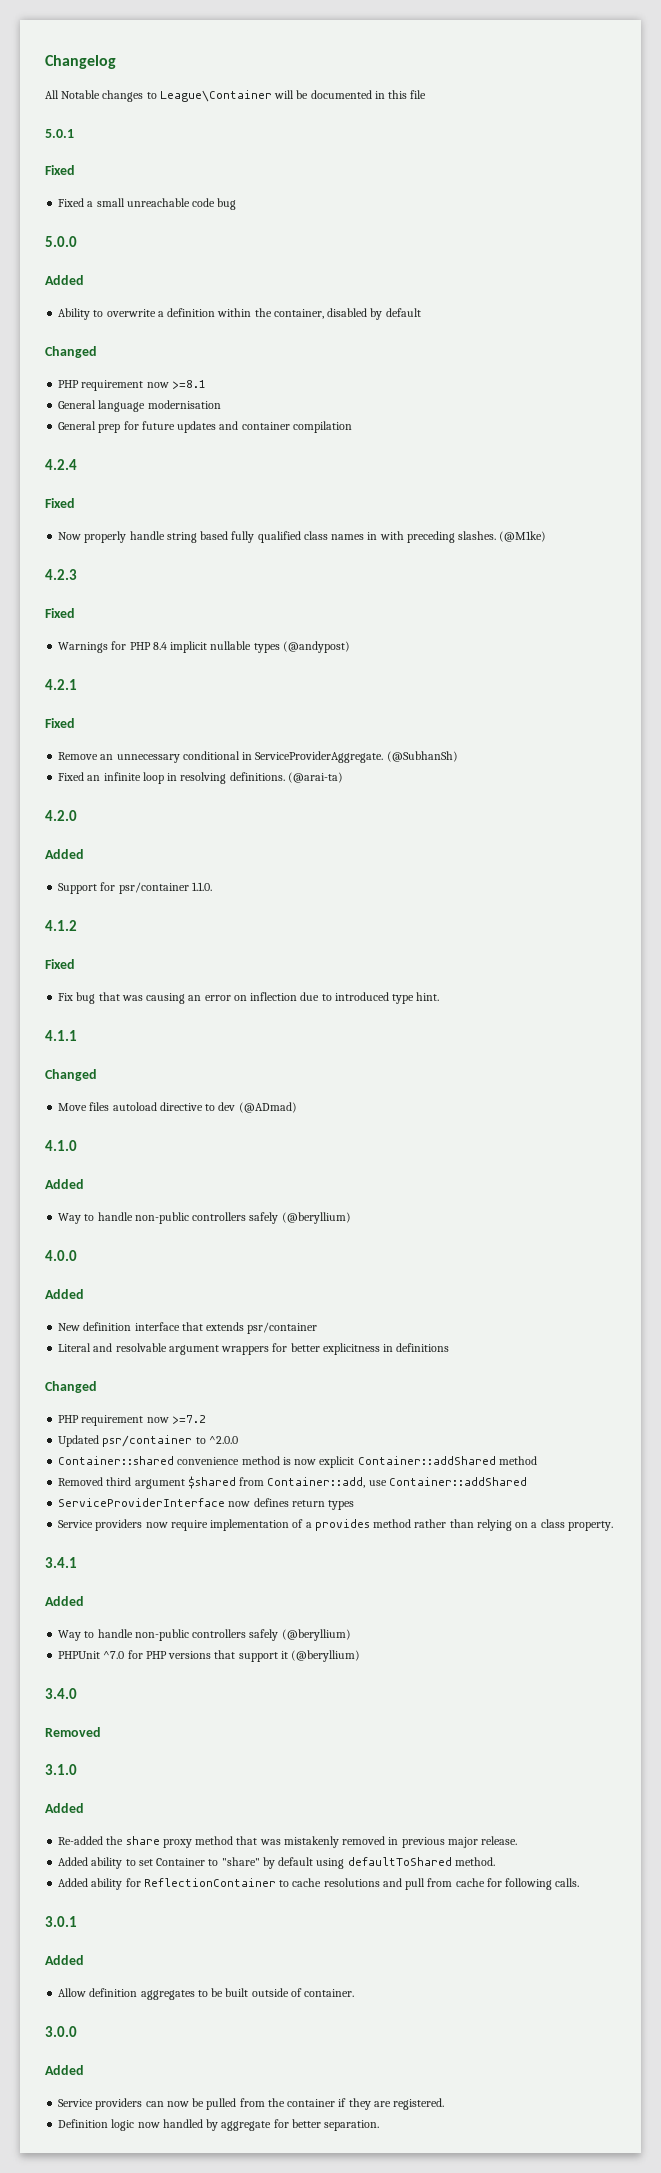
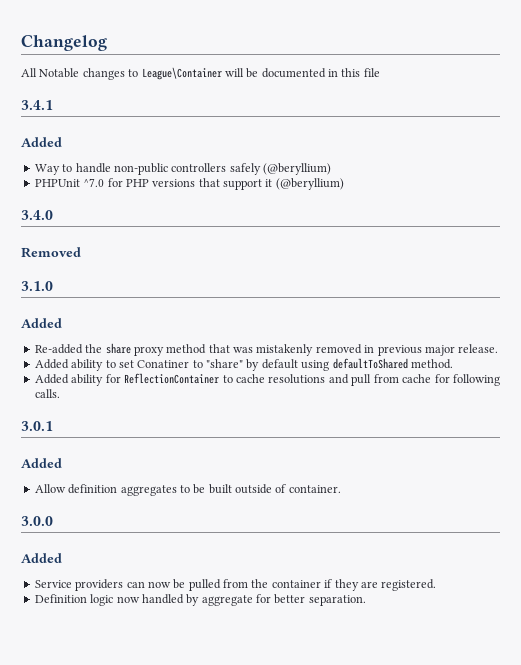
[45,129,74,138] [45,165,75,175] [58,198,237,210] [45,236,77,247] [45,275,84,285] [58,308,421,320] [45,346,97,358] [58,380,206,391] [58,400,221,412] [58,421,352,433] [45,459,77,470] [45,498,75,508] [58,531,547,543] [45,569,77,580] [45,608,75,618] [58,641,350,653] [45,679,77,690] [45,718,75,728] [58,751,458,763] [58,772,343,784] [45,810,77,821] [45,849,84,859] [58,882,212,894] [45,920,77,931] [45,959,75,969] [58,992,440,1004] [45,1030,77,1041] [45,1069,97,1081] [58,1102,297,1113] [45,1140,77,1151] [45,1179,84,1189] [58,1212,351,1224] [45,1250,77,1261] [45,1289,84,1299] [58,1322,318,1334] [58,1343,450,1355] [45,1381,97,1393] [58,1415,206,1426] [58,1435,238,1447] [58,1456,537,1468] [58,1476,527,1489] [58,1498,355,1510] [58,1519,613,1531] // 5.0.1 // Fixed // Fixed a small unreachable code bug // 5.0.0 // Added // Ability to overwrite a definition within the container, disabled by default // Changed // PHP requirement now >=8.1 // General language modernisation // General prep for future updates and container compilation // 4.2.4 // Fixed // Now properly handle string based fully qualified class names in with preceding slashes. (@M1ke) // 4.2.3 // Fixed // Warnings for PHP 8.4 implicit nullable types (@andypost) // 4.2.1 // Fixed // Remove an unnecessary conditional in ServiceProviderAggregate. (@SubhanSh) // Fixed an infinite loop in resolving definitions. (@arai-ta) // 4.2.0 // Added // Support for psr/container 1.1.0. // 4.1.2 // Fixed // Fix bug that was causing an error on inflection due to introduced type hint. // 4.1.1 // Changed // Move files autoload directive to dev (@ADmad) // 4.1.0 // Added // Way to handle non-public controllers safely (@beryllium) // 4.0.0 // Added // New definition interface that extends psr/container // Literal and resolvable argument wrappers for better explicitness in definitions // Changed // PHP requirement now >=7.2 // Updated psr/container to ^2.0.0 // Container::shared convenience method is now explicit Container::addShared method // Removed third argument $shared from Container::add, use Container::addShared // ServiceProviderInterface now defines return types // Service providers now require implementation of a provides method rather than relying on a class property. -> (380, 72) none
[156,1858,206,1866] Container -> [137,360,190,368] Conatiner

